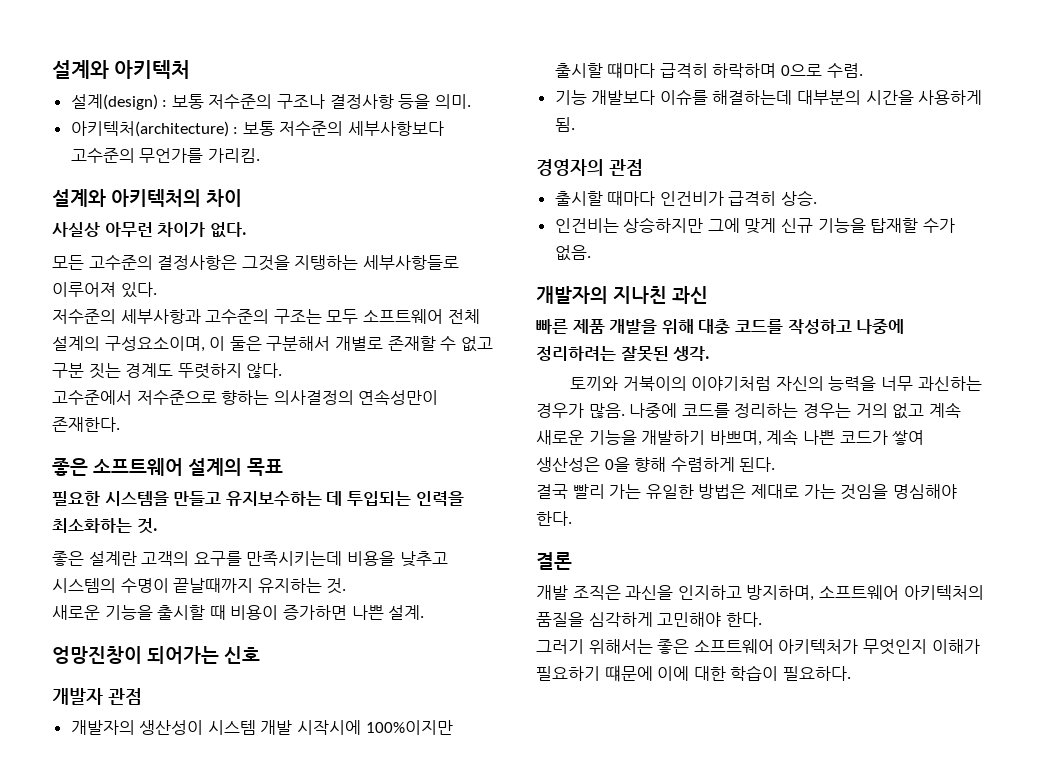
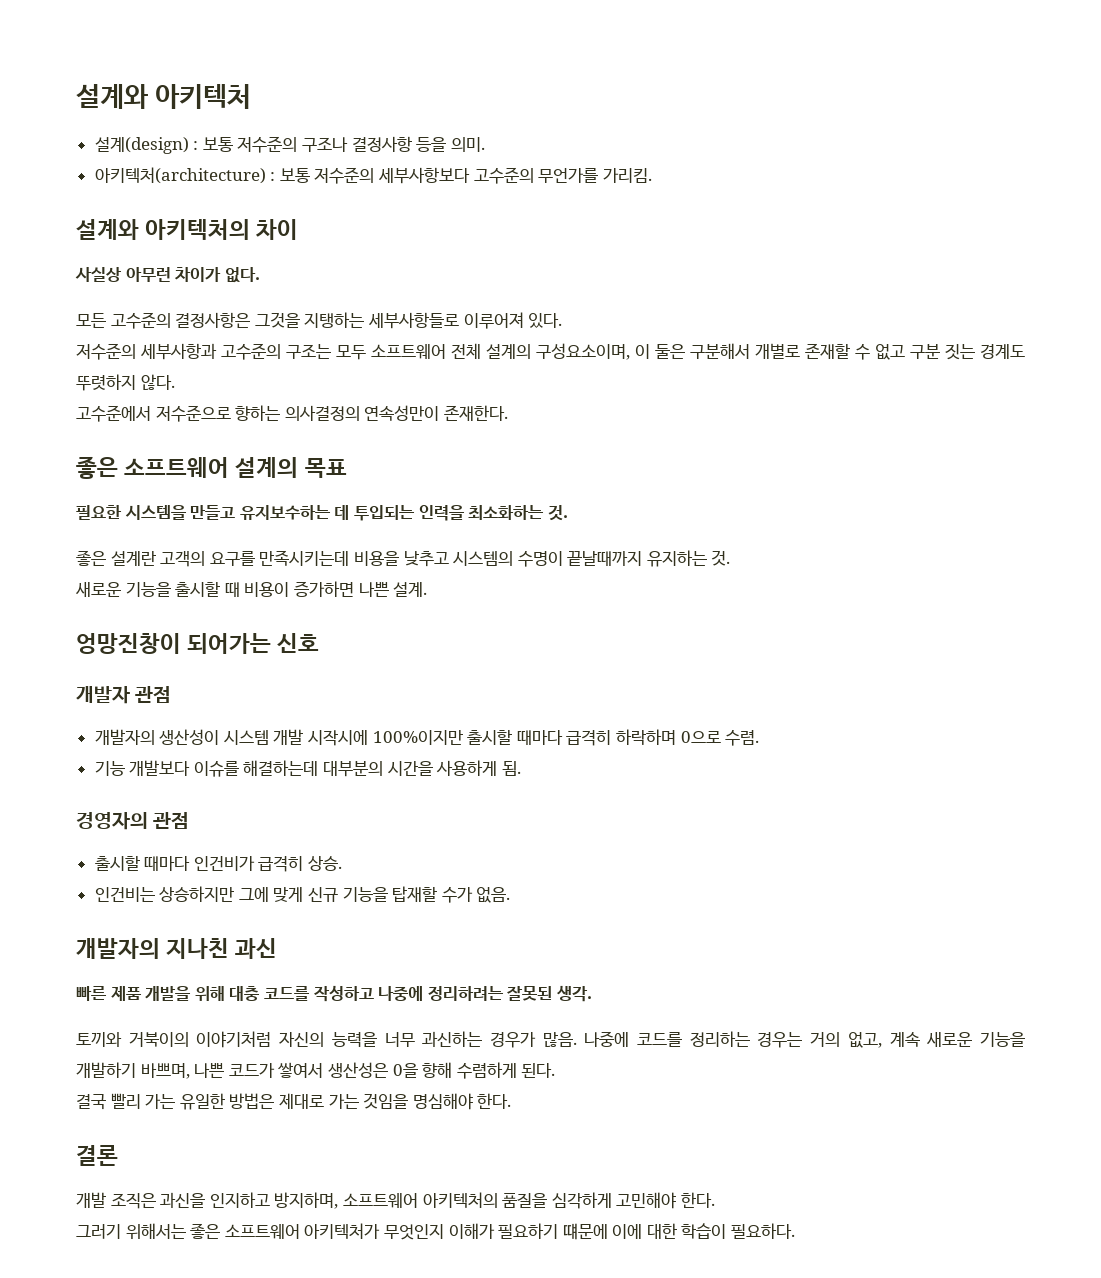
[607,62,656,79] 떄마다 -> [516,730,563,745] 때마다
[892,403,925,419] 없고 -> [847,1032,882,1048] 없고,
[766,429,799,445] 계속 -> (190, 1071) none
[892,430,925,445] 쌓여 -> [278,1062,324,1078] 쌓여서

